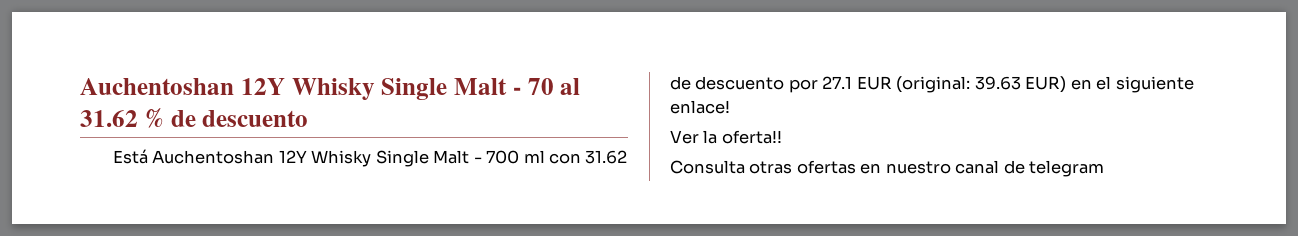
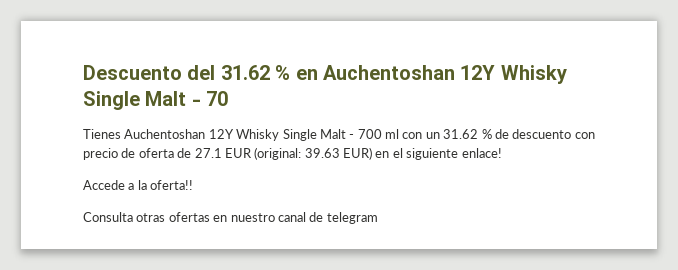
(80, 86) none -> [83,65,318,80] Descuento del 31.62 % en
[560,78,581,95] [80,108,309,128] [112,149,148,164] al 31.62 % de descuento // Está -> [83,129,121,139] // Tienes
[585,150,628,164] [670,76,818,93] 31.62 de descuento por -> [425,129,595,139] [83,148,192,160] un 31.62 % de descuento con precio de oferta de
[670,130,699,144] Ver -> [83,180,135,190] Accede a

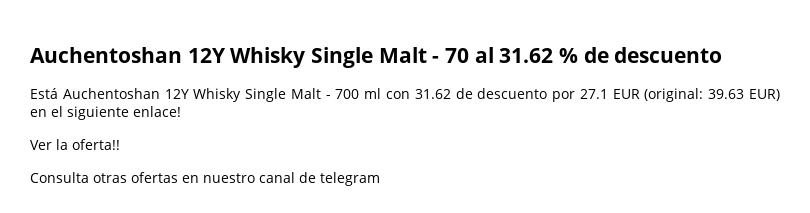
[83,65,318,80] Descuento del 31.62 % en -> (30, 55) none
[83,129,121,139] // Tienes -> [474,47,723,63] [30,88,58,99] al 31.62 % de descuento // Está
[425,129,595,139] [83,148,192,160] un 31.62 % de descuento con precio de oferta de -> [414,88,576,102] 31.62 de descuento por
[83,180,135,190] Accede a -> [30,140,52,150] Ver

